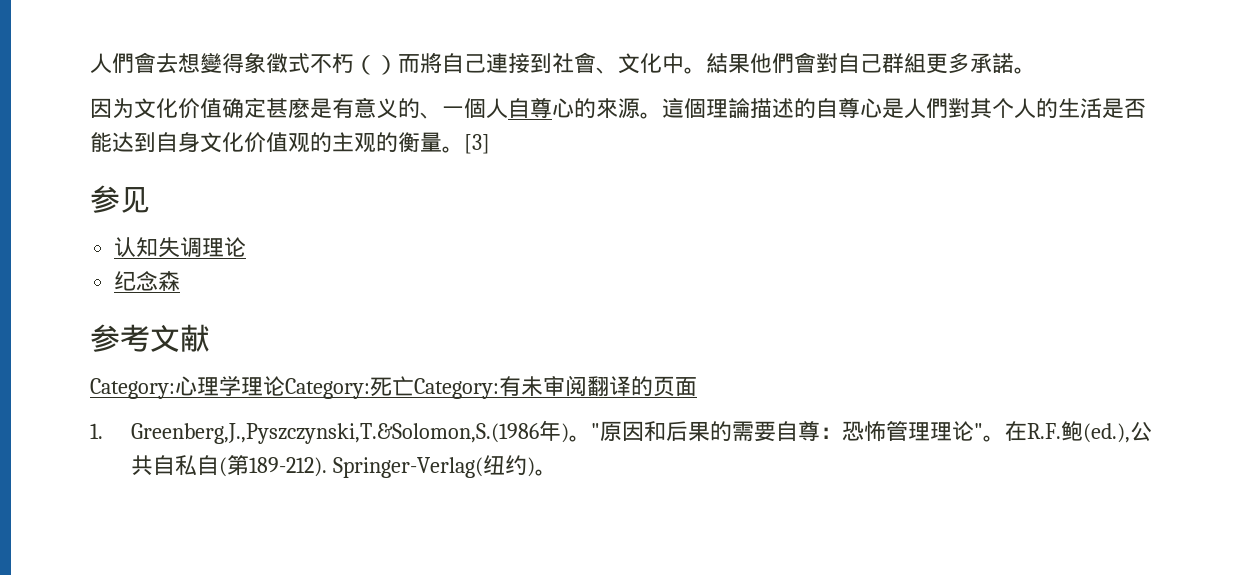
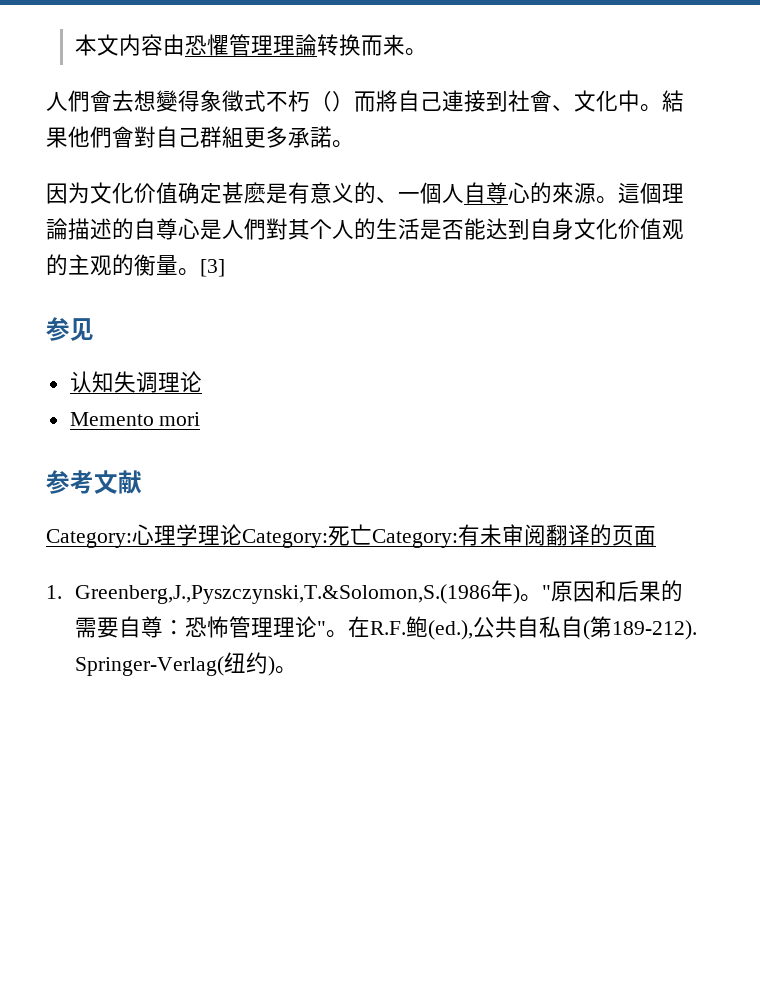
(90, 63) none -> [74,34,427,56] 本文内容由恐懼管理理論转换而来。 //
[114,271,181,291] 纪念森 -> [69,412,201,426] Memento mori

